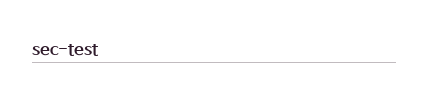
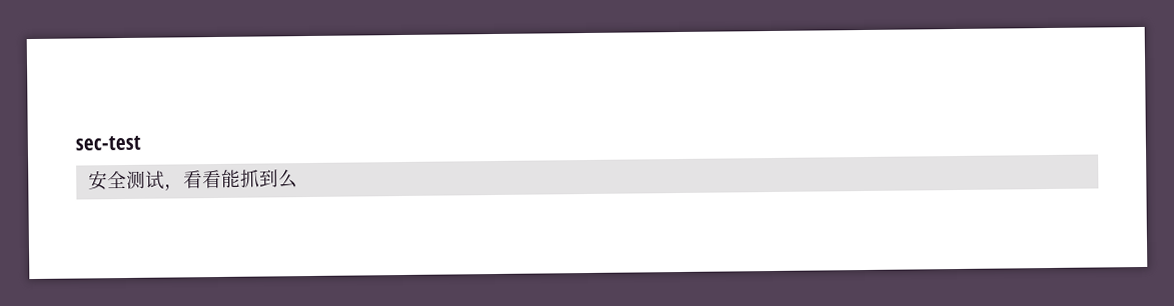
(99, 50) none -> [88,169,298,191] // 安全测试，看看能抓到么

